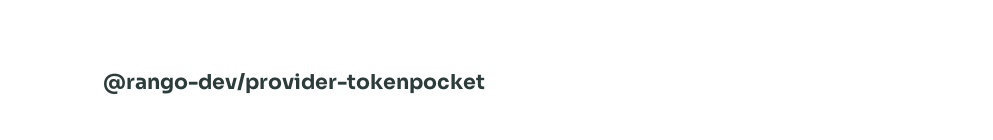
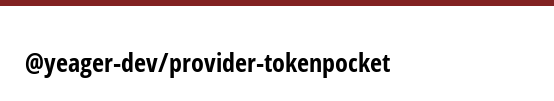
[103,73,485,95] @rango-dev/provider-tokenpocket -> [25,52,390,78] @yeager-dev/provider-tokenpocket

